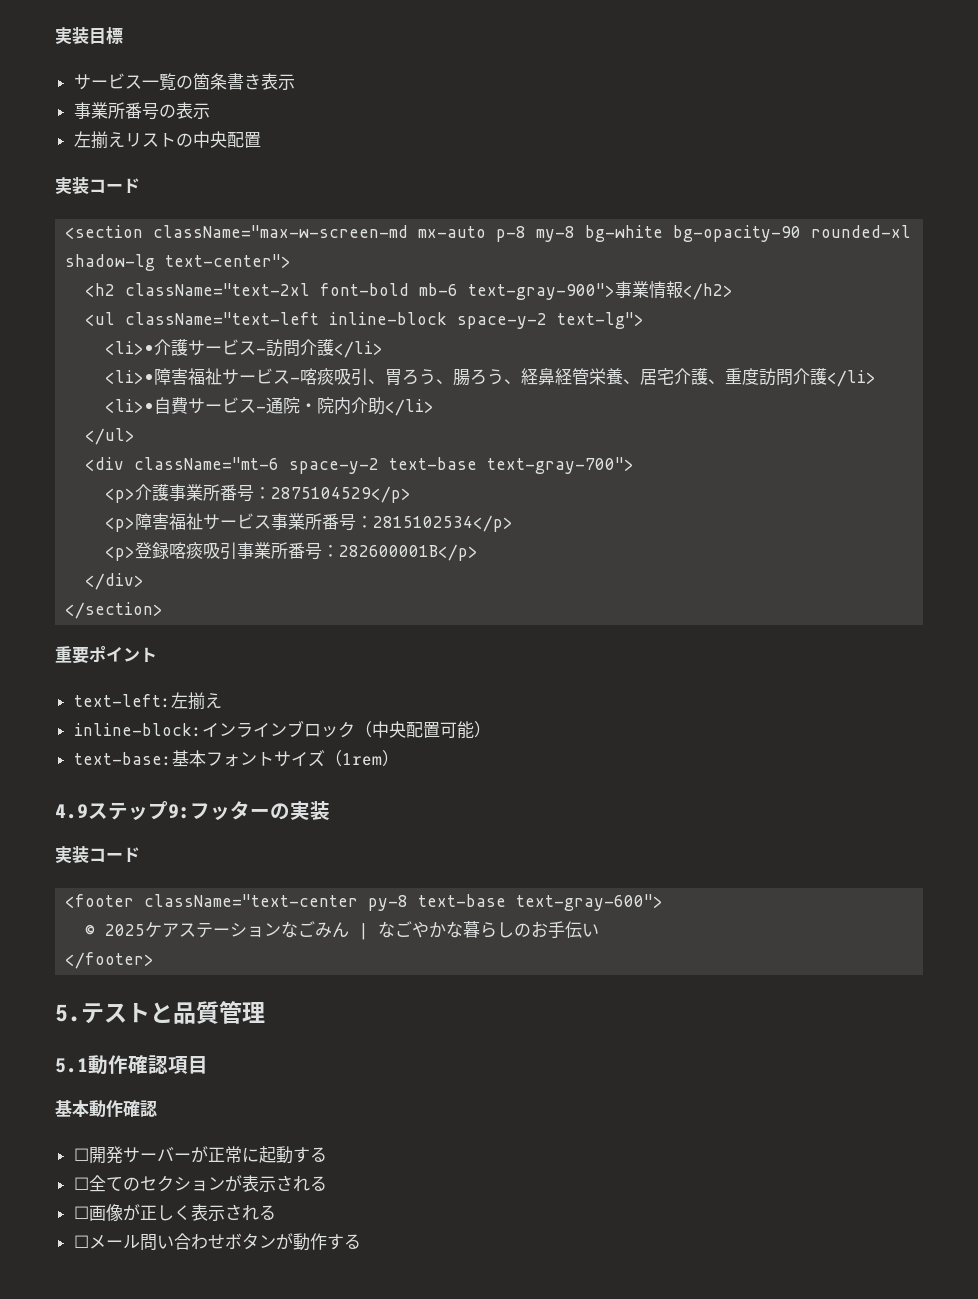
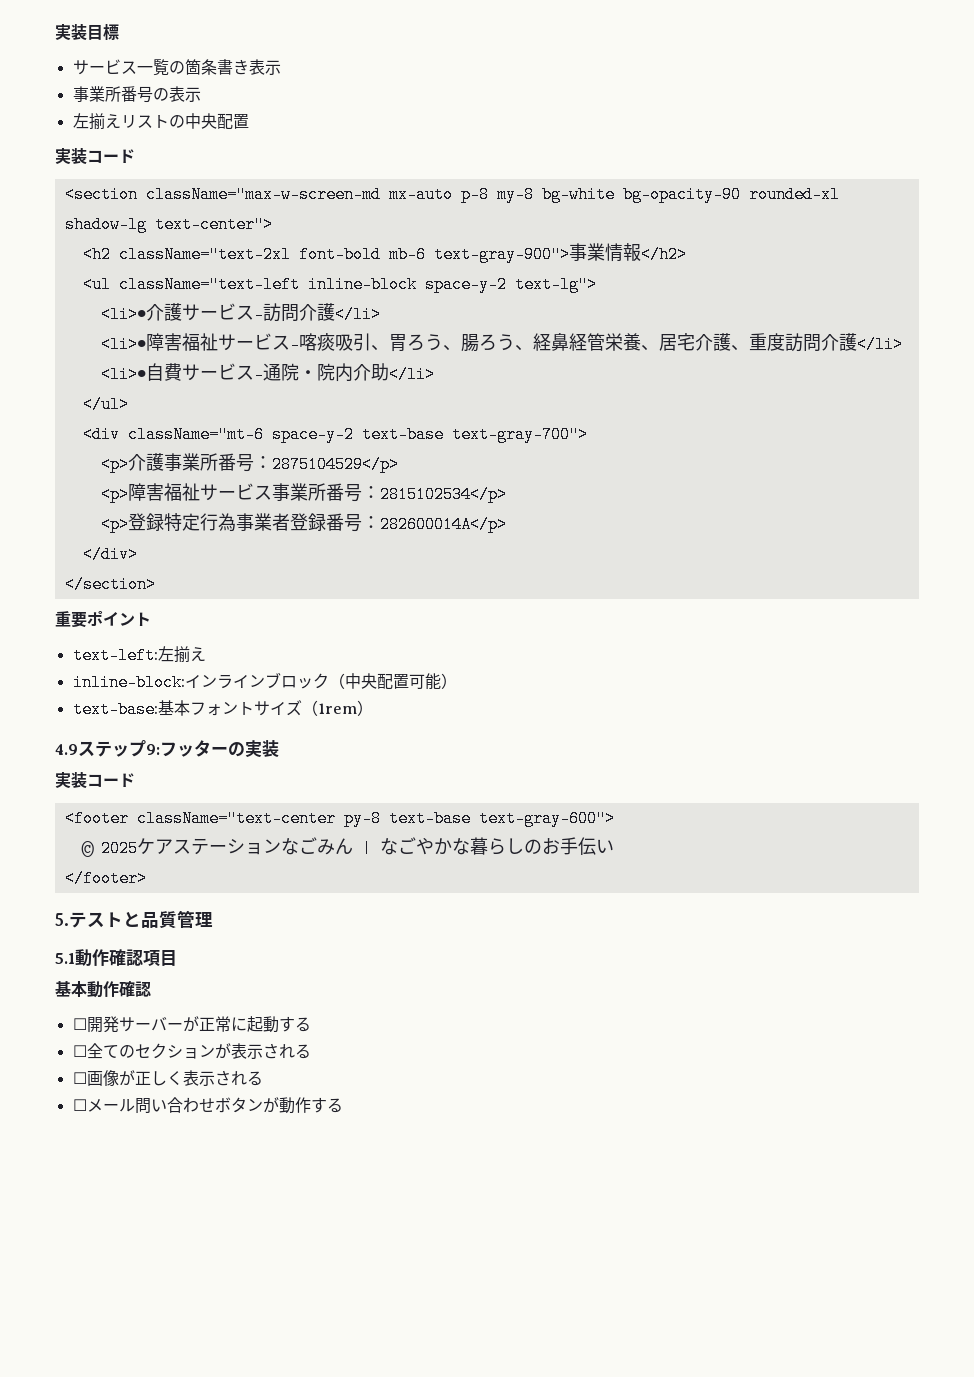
[169,542,479,561] 喀痰吸引事業所番号：282600001B</p> -> [163,513,507,533] 特定行為事業者登録番号：282600014A</p>

